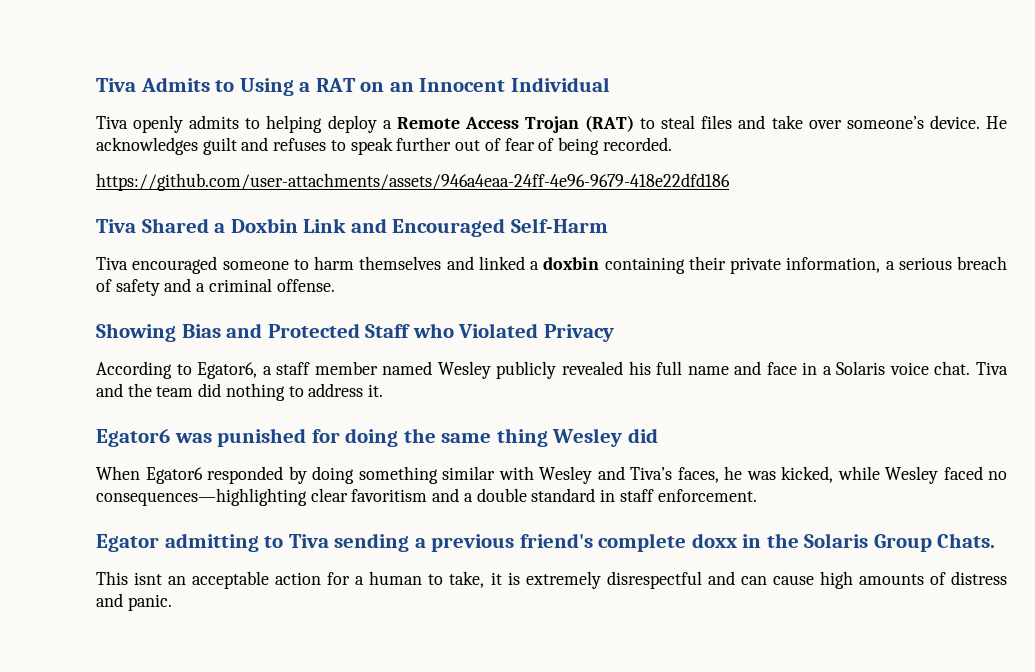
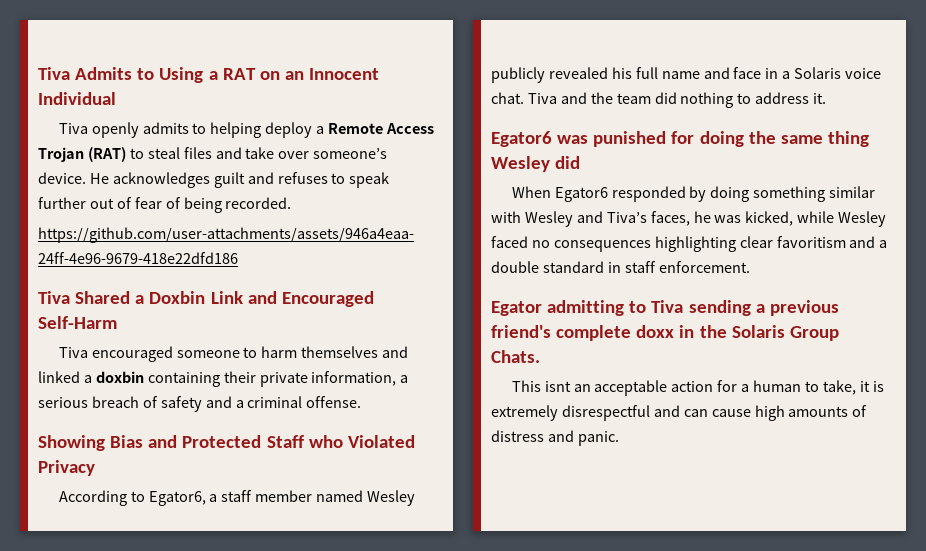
[96,488,307,506] consequences—highlighting -> [553,236,736,252] consequences highlighting

